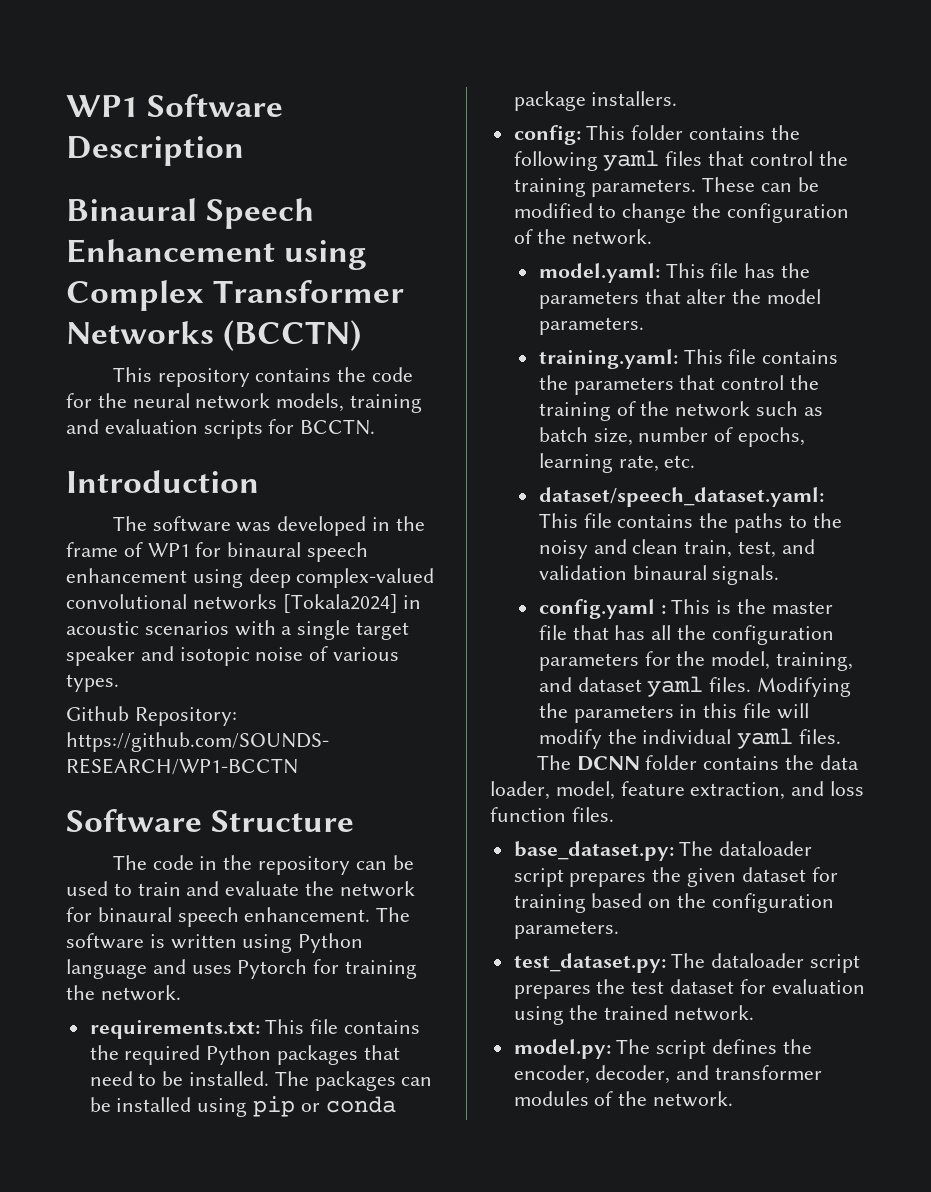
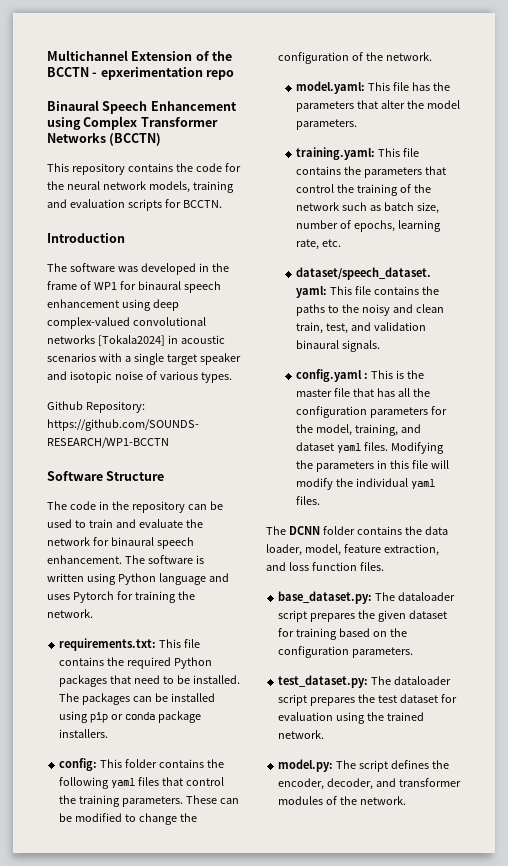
[66,94,284,117] [66,136,244,166] WP1 Software Description -> [47,50,233,61] [47,67,235,80] Multichannel Extension of the BCCTN - epxerimentation repo

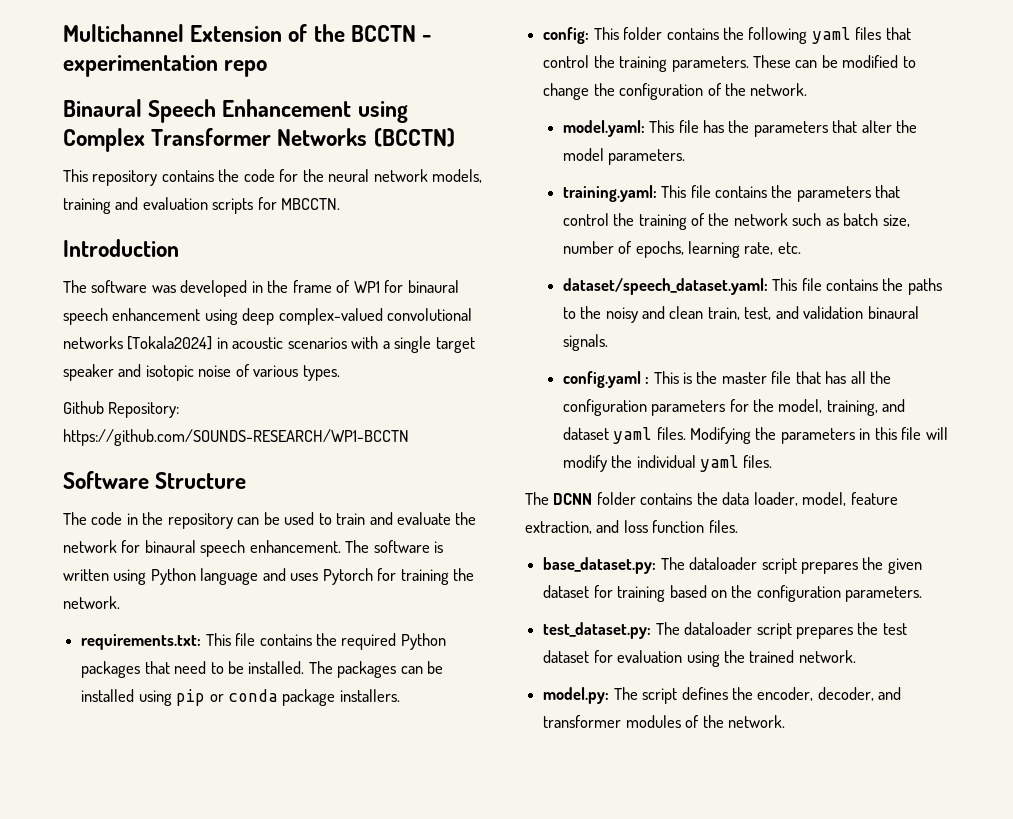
[100,67,203,80] epxerimentation -> [63,55,218,77] experimentation
[182,200,222,208] BCCTN. -> [281,198,341,210] MBCCTN.

